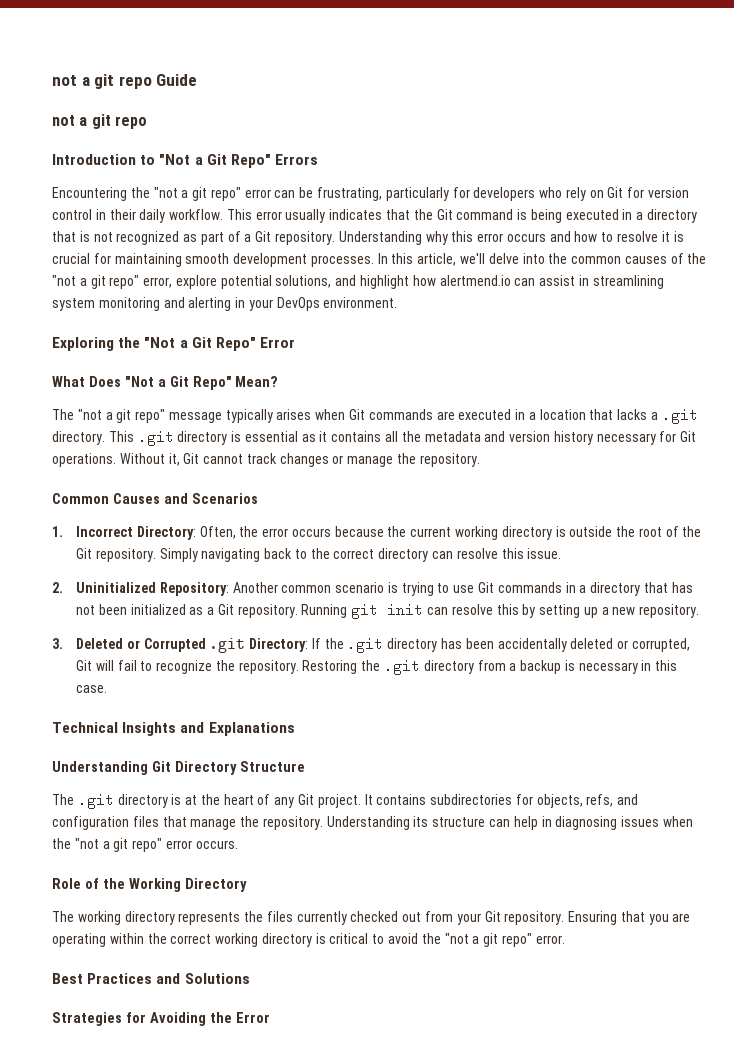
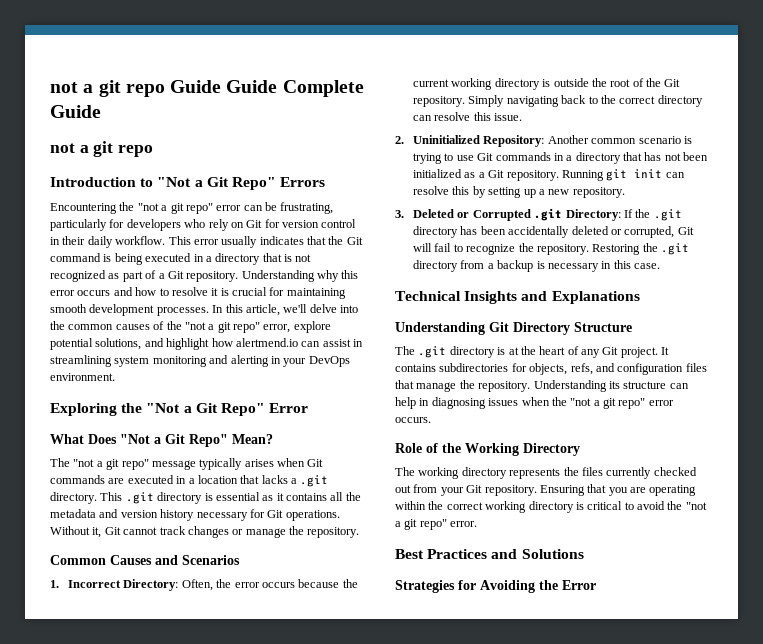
(198, 80) none -> [226,80,364,97] [50,105,101,118] Guide Complete Guide

